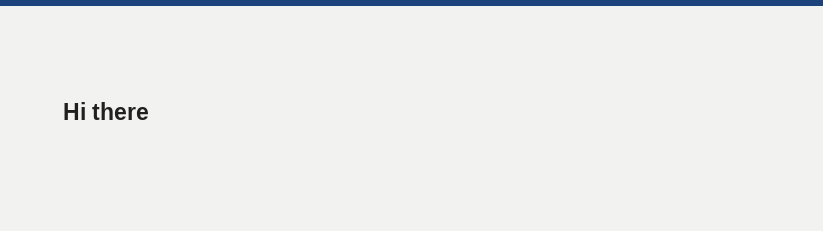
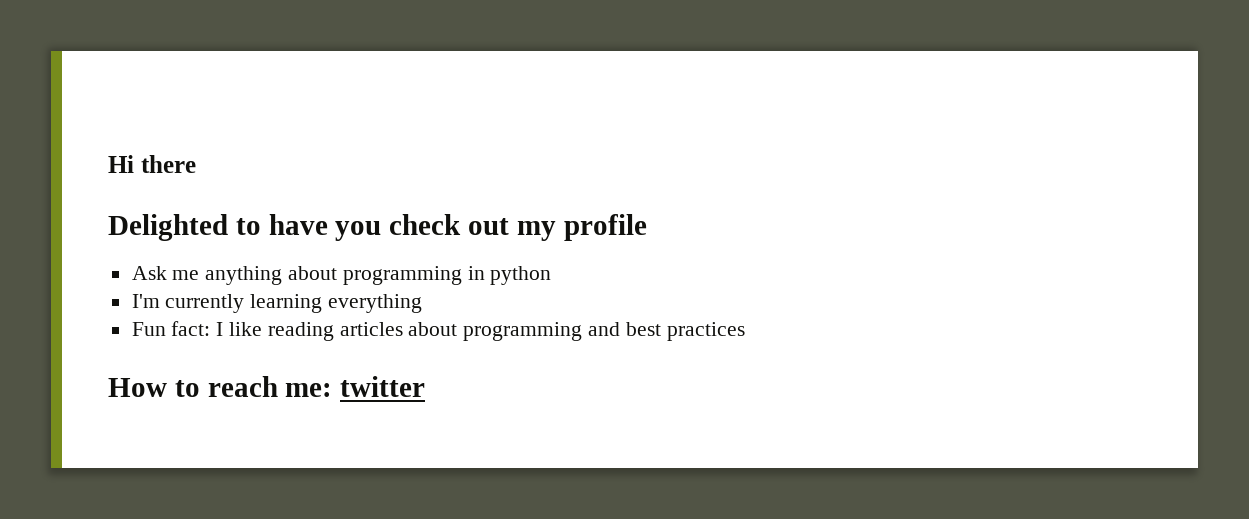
(150, 111) none -> [108,214,647,241] [131,266,552,285] [131,294,423,313] [131,321,745,341] [108,376,426,397] // Delighted to have you check out my profile // Ask me anything about programming in python // I'm currently learning everything // Fun fact: I like reading articles about programming and best practices // How to reach me: twitter

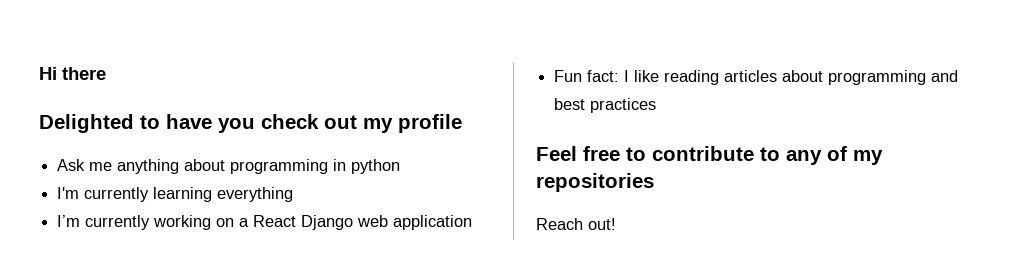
(423, 303) none -> [57,215,473,230] // I’m currently working on a React Django web application
[108,376,426,397] How to reach me: twitter -> [536,146,883,165] [536,173,654,192] [536,218,616,230] Feel free to contribute to any of my repositories // Reach out!

